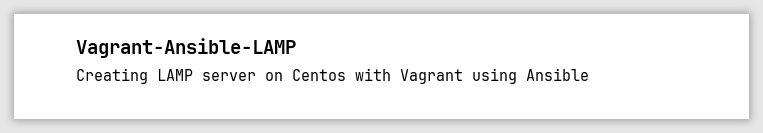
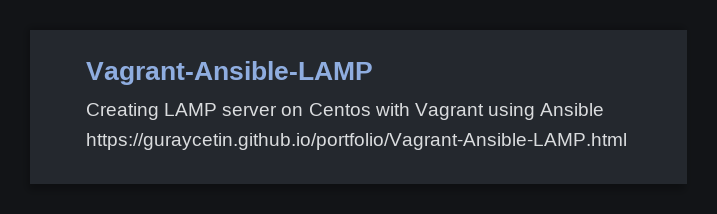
(589, 74) none -> [86,133,627,150] // https://guraycetin.github.io/portfolio/Vagrant-Ansible-LAMP.html

